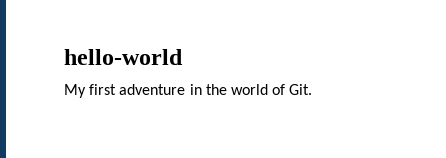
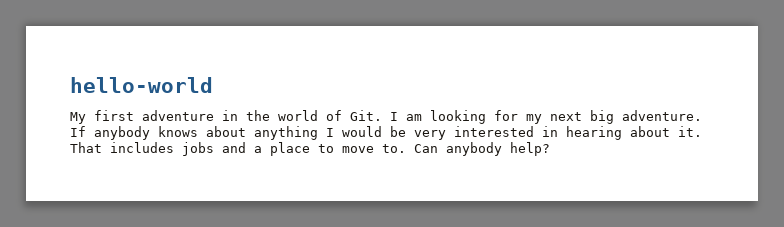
(313, 89) none -> [390,110,702,124] [70,126,702,140] [70,142,550,156] I am looking for my next big adventure. If anybody knows about anything I would be very interested in hearing about it. That includes jobs and a place to move to. Can anybody help?

